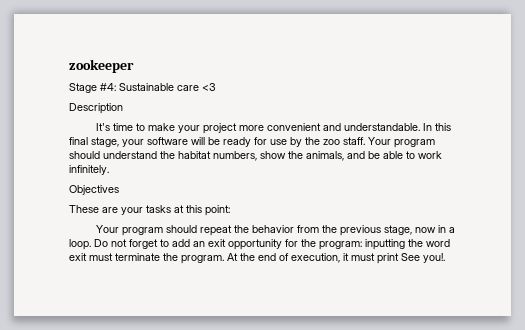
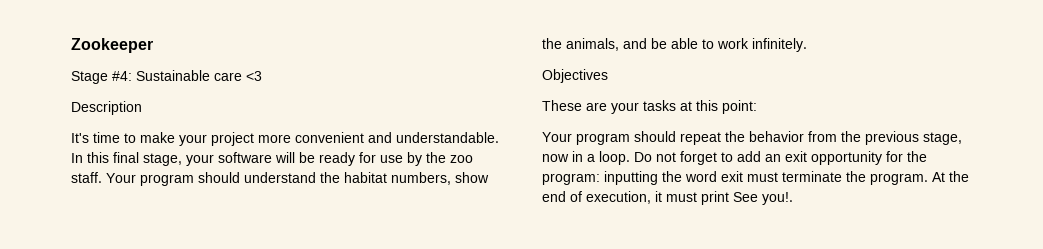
[69,59,134,73] zookeeper -> [71,38,153,53] Zookeeper

